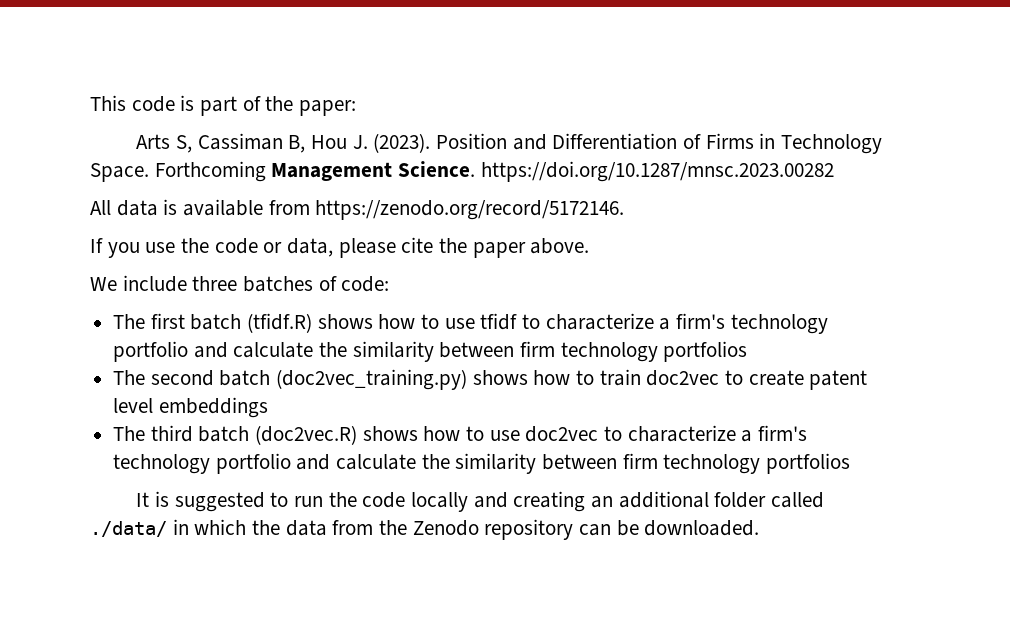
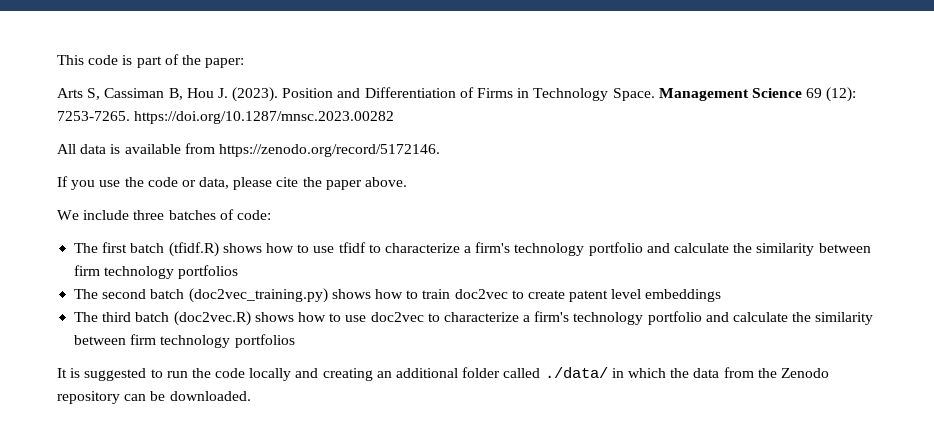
[154,161,476,182] Forthcoming Management Science. -> [658,87,857,102] [57,111,130,121] Management Science 69 (12): 7253-7265.

